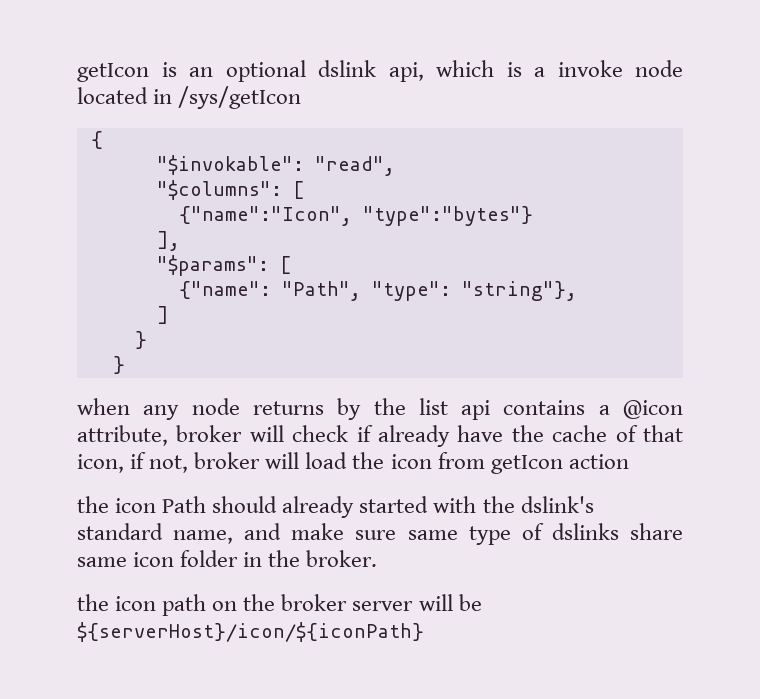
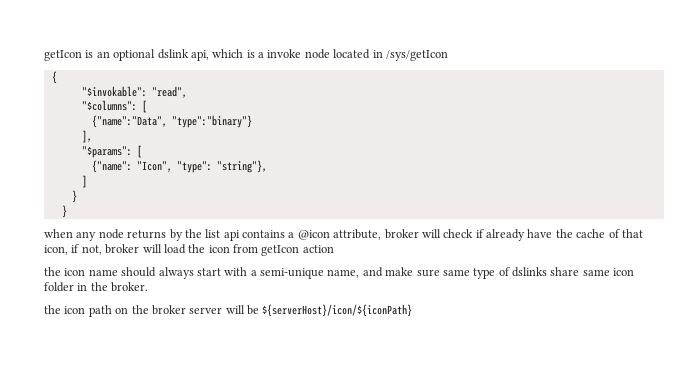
[178,206,533,226] {"name":"Icon", "type":"bytes"} -> [91,115,252,128] {"name":"Data", "type":"binary"}
[281,281,361,301] "Path", -> [136,161,172,172] "Icon",
[162,496,594,518] [77,523,163,540] Path should already started with the dslink's standard -> [88,267,324,279] name should always start with a semi-unique

